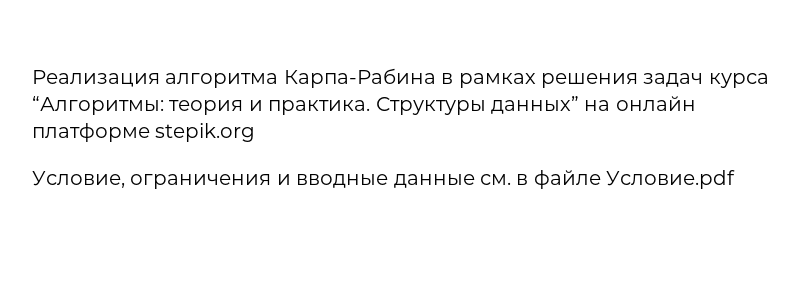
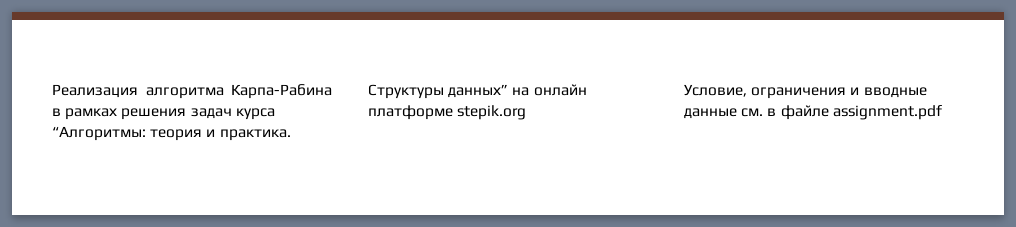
[606,170,736,189] Условие.pdf -> [832,105,942,120] assignment.pdf

